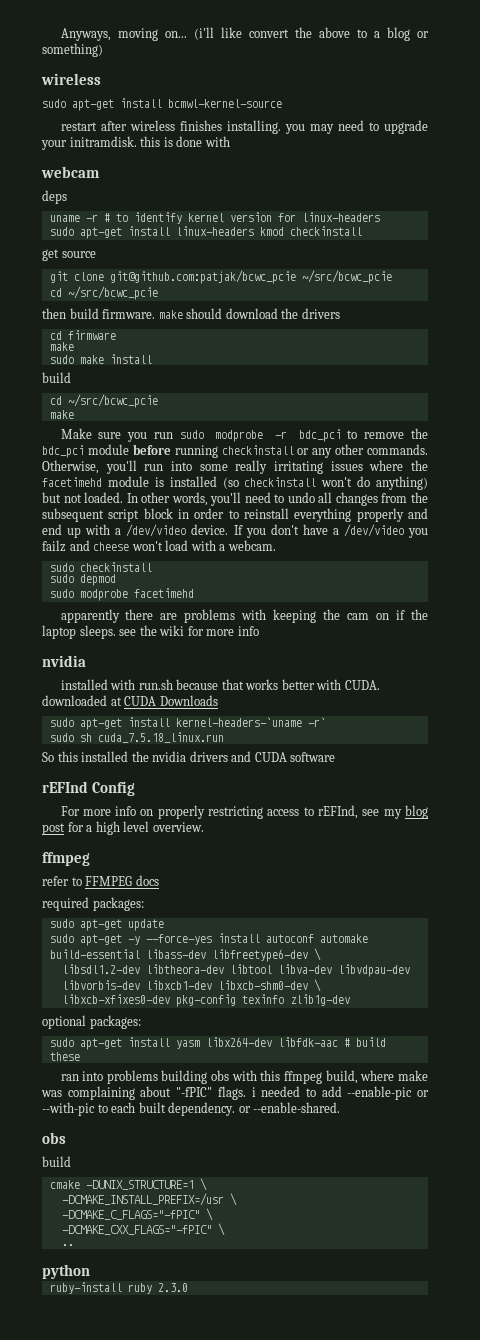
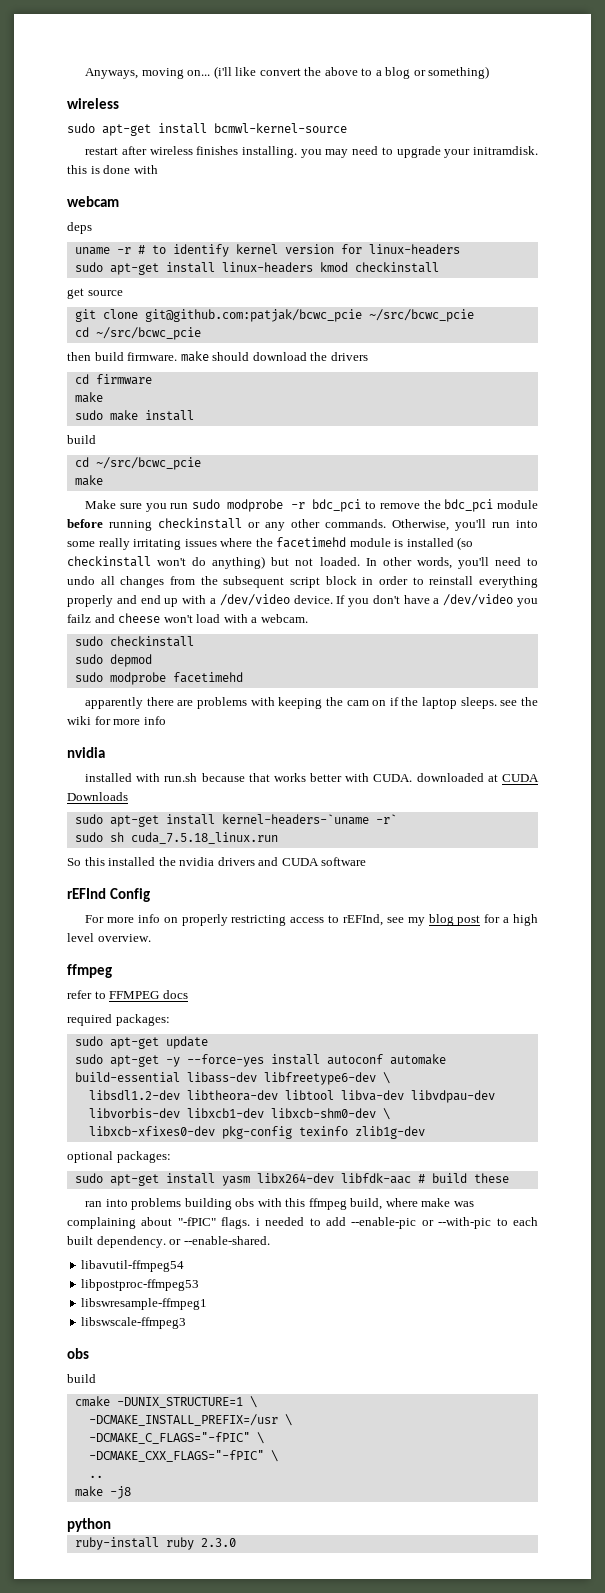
(341, 1107) none -> [81,1260,185,1272] [81,1279,200,1291] [81,1298,208,1310] [81,1317,187,1329] // libavutil-ffmpeg54 // libpostproc-ffmpeg53 // libswresample-ffmpeg1 // libswscale-ffmpeg3
(74, 1245) none -> [74,1486,131,1499] // make -j8

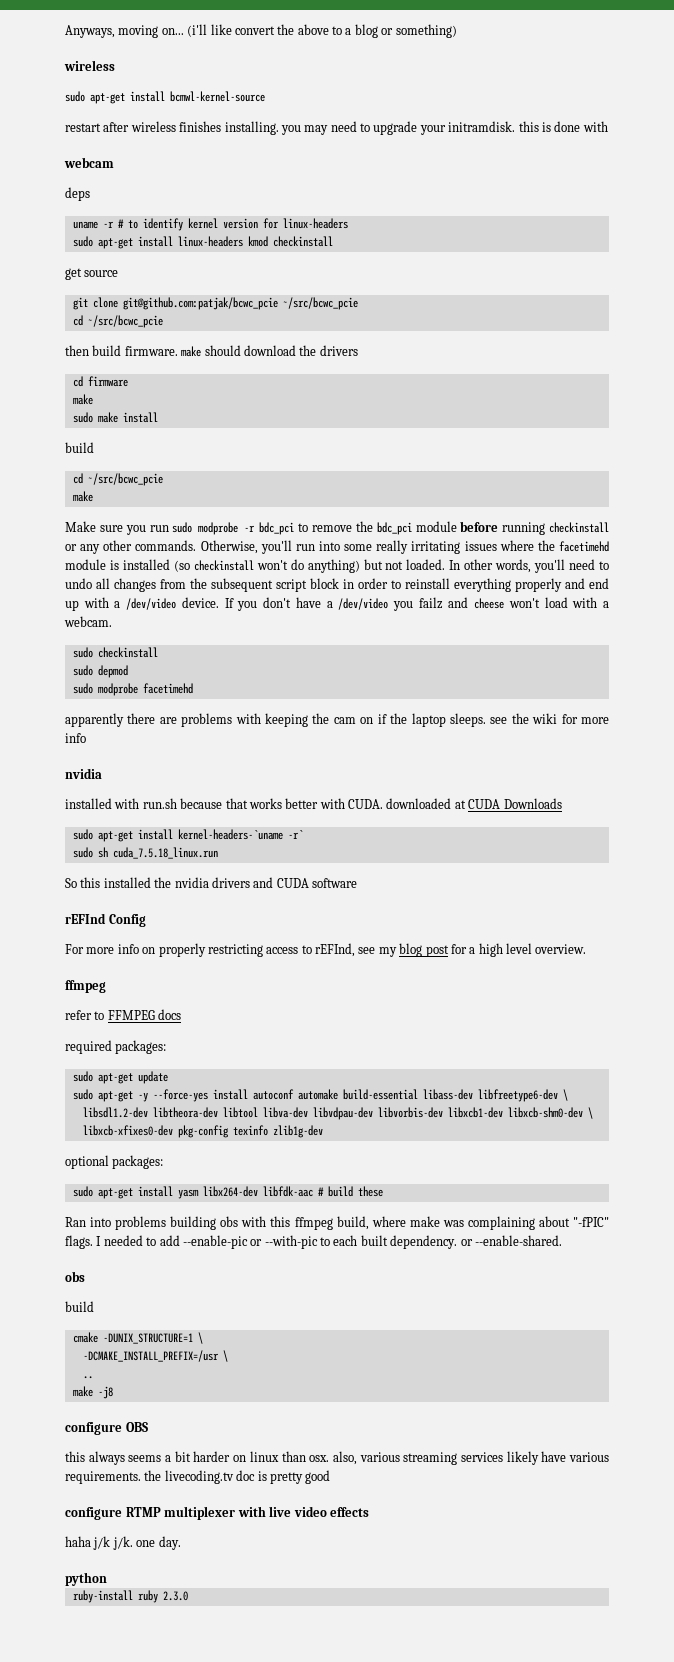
[85,1201,103,1207] ran -> [65,1217,86,1227] Ran
[255,1218,260,1226] i -> [96,1236,102,1246] I
[81,1260,185,1272] [81,1279,200,1291] [81,1298,208,1310] [81,1317,187,1329] // libavutil-ffmpeg54 // libpostproc-ffmpeg53 // libswresample-ffmpeg1 // libswscale-ffmpeg3 -> (562, 1240) none
[88,1432,264,1444] [88,1450,278,1462] // -DCMAKE_C_FLAGS="-fPIC" \ // -DCMAKE_CXX_FLAGS="-fPIC" \ -> (228, 1356) none
(131, 1492) none -> [65,1422,148,1435] [65,1451,609,1465] [65,1470,331,1484] [65,1506,370,1520] [65,1536,181,1550] // configure OBS // this always seems a bit harder on linux than osx. also, various streaming services likely have various requirements. the livecoding.tv doc is pretty good // configure RTMP multiplexer with live video effects // haha j/k j/k. one day.

